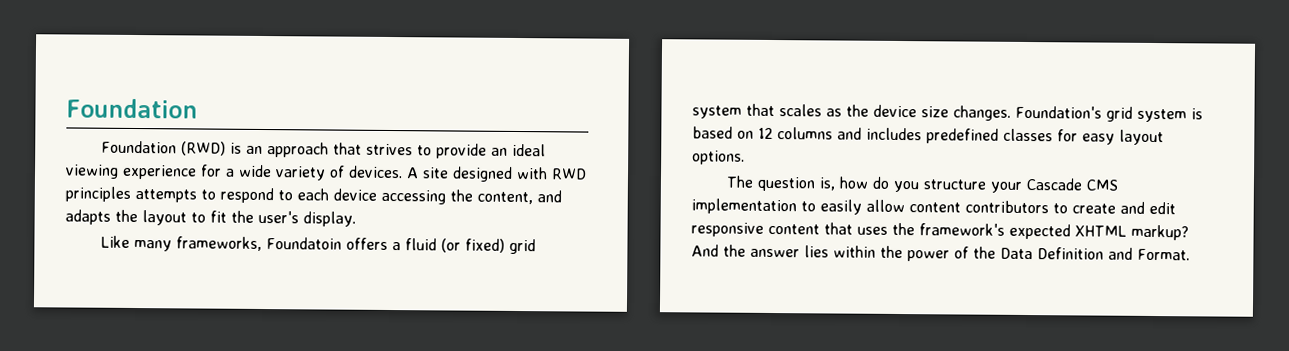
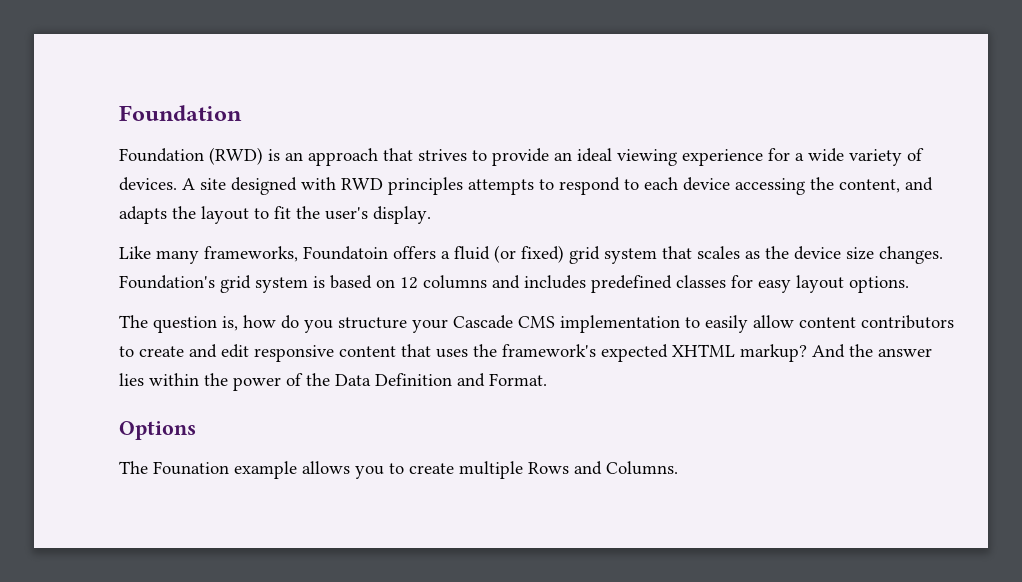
(1190, 254) none -> [119,421,196,440] [119,461,678,479] // Options // The Founation example allows you to create multiple Rows and Columns.

